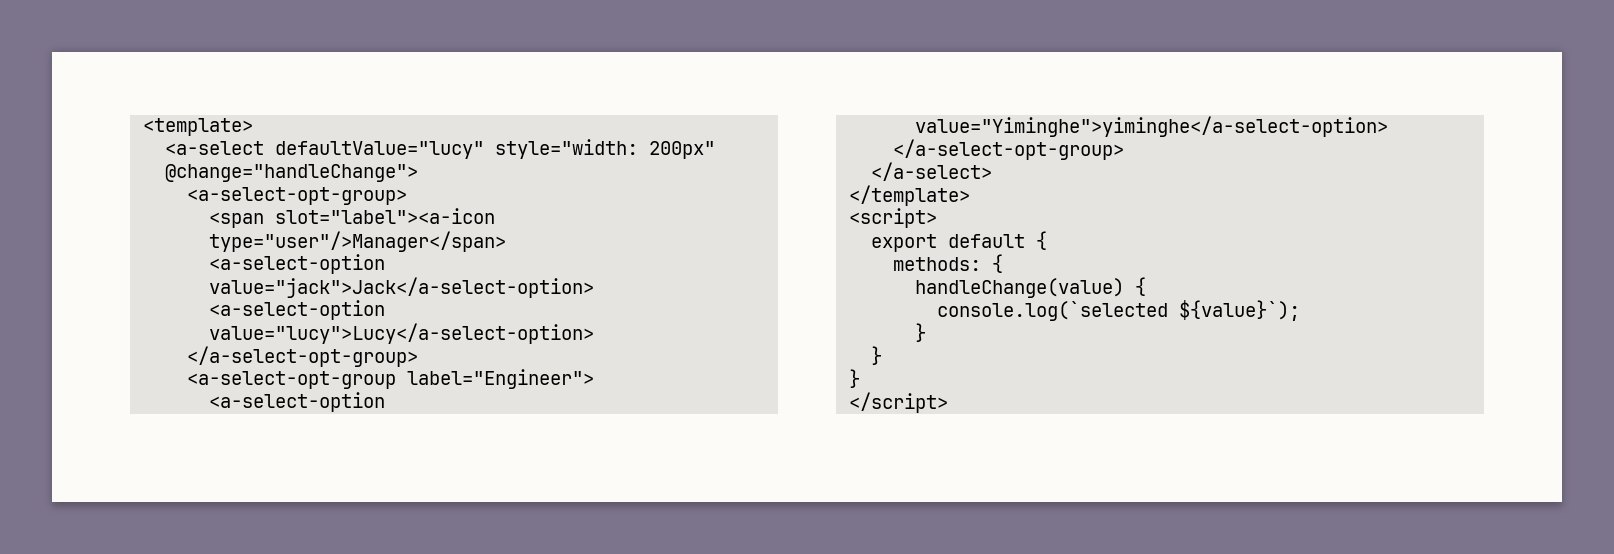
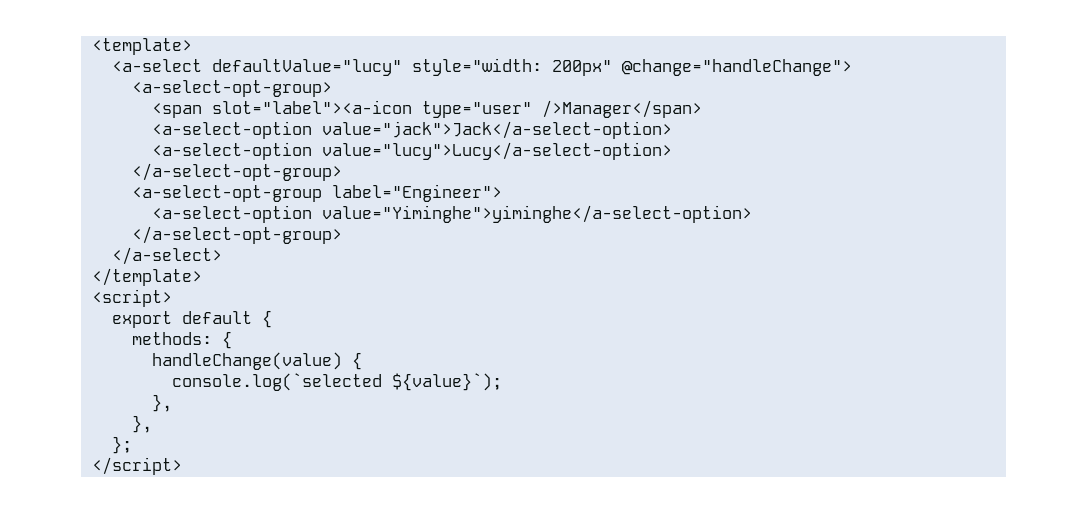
[208,231,506,252] type="user"/>Manager</span> -> [422,100,703,118] type="user" />Manager</span>
[914,323,926,342] [870,346,882,365] [848,369,860,388] } // } // } -> [152,394,173,412] [132,415,153,433] [112,436,133,454] }, // }, // };

